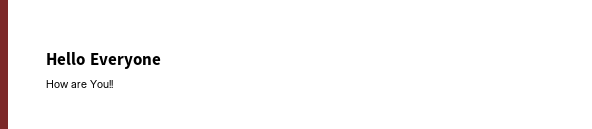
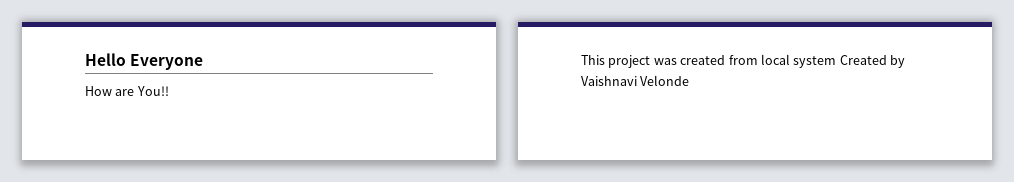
(113, 84) none -> [581,54,905,68] [581,75,690,86] // This project was created from local system Created by Vaishnavi Velonde

